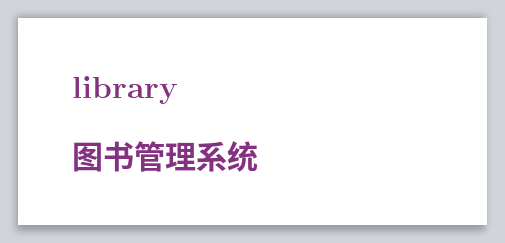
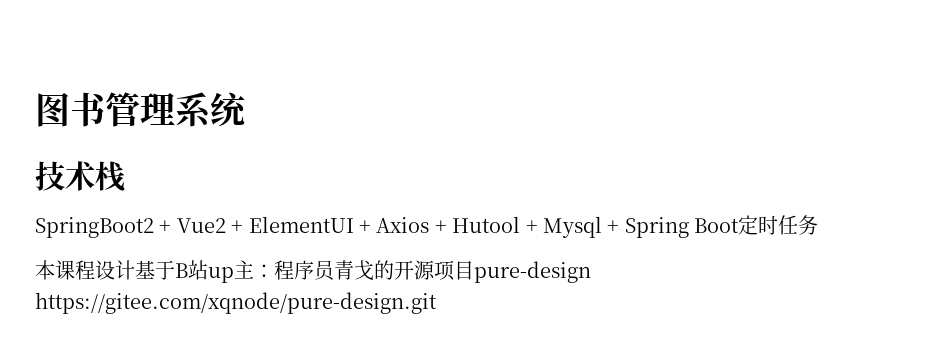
[72,76,178,104] library // -> (35, 109) none
(258, 156) none -> [35,161,125,192] [35,215,819,238] [35,260,591,283] [35,292,437,314] // 技术栈 // SpringBoot2 + Vue2 + ElementUI + Axios + Hutool + Mysql + Spring Boot定时任务 // 本课程设计基于B站up主：程序员青戈的开源项目pure-design https://gitee.com/xqnode/pure-design.git

